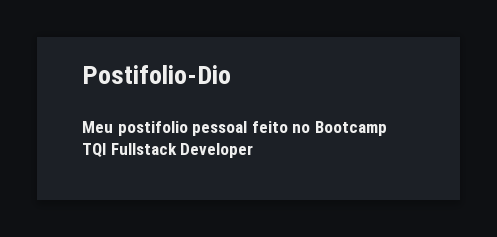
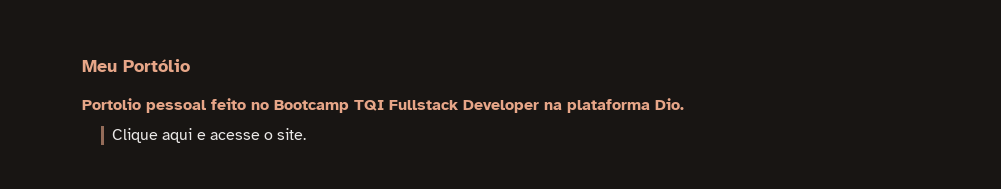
[82,65,231,84] [82,121,188,136] Postifolio-Dio // Meu postifolio -> [82,59,190,72] [82,98,141,110] Meu Portólio // Portolio
(254, 150) none -> [544,98,684,113] [112,128,307,143] na plataforma Dio. // Clique aqui e acesse o site.

